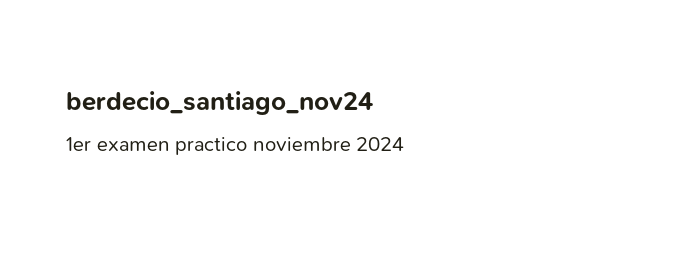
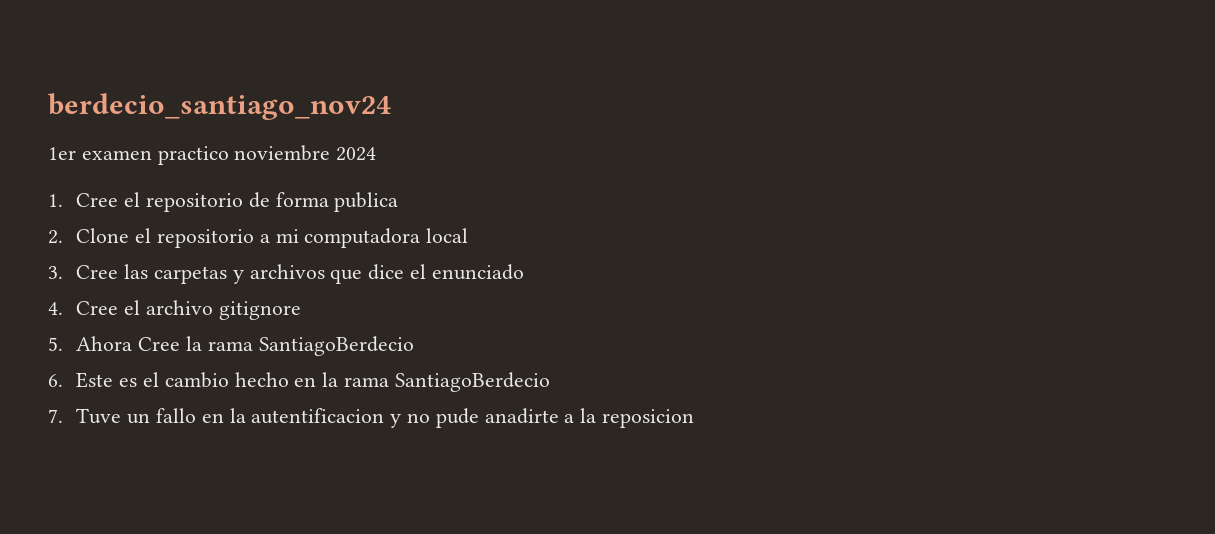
(405, 144) none -> [48,192,399,212] [48,228,469,248] [48,264,524,284] [48,300,301,320] [48,336,414,356] [48,372,550,392] [48,408,694,428] // 1. Cree el repositorio de forma publica // 2. Clone el repositorio a mi computadora local // 3. Cree las carpetas y archivos que dice el enunciado // 4. Cree el archivo gitignore // 5. Ahora Cree la rama SantiagoBerdecio // 6. Este es el cambio hecho en la rama SantiagoBerdecio // 7. Tuve un fallo en la autentificacion y no pude anadirte a la reposicion

